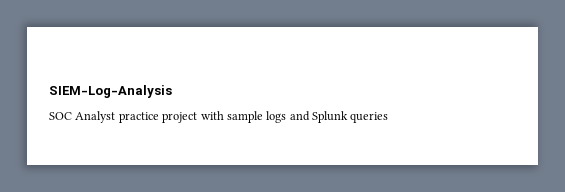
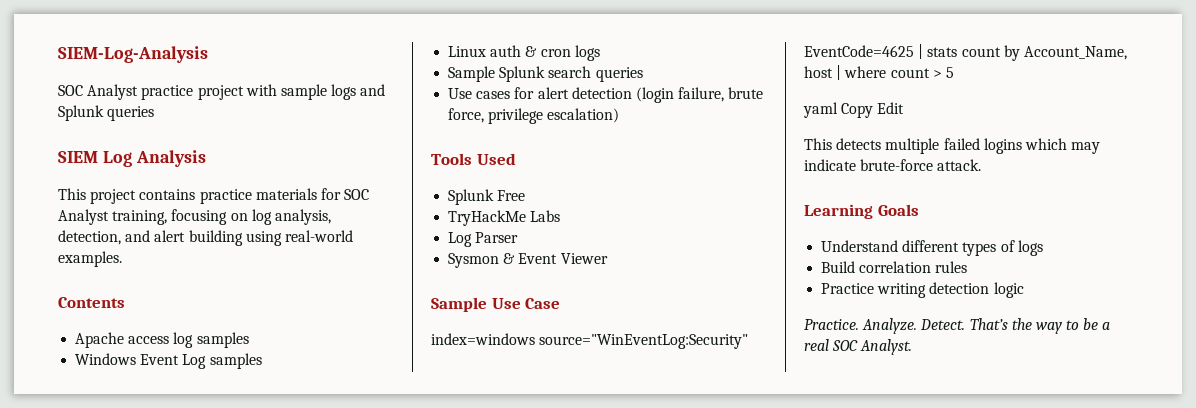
(389, 117) none -> [58,150,206,167] [58,188,370,204] [58,209,331,225] [58,230,353,246] [58,251,122,267] [58,297,125,308] [75,332,249,348] [75,353,262,369] [448,45,600,61] [448,66,643,82] [448,87,764,103] [448,108,620,124] [431,153,516,165] [448,189,526,205] [448,210,561,226] [448,232,519,247] [448,253,608,268] [431,297,561,312] [431,333,749,349] [804,44,1127,61] [804,65,954,80] [803,102,905,118] [804,138,1101,154] [804,159,982,171] [804,204,919,219] [821,240,1043,256] [821,261,968,273] [821,282,1024,298] [804,318,1111,334] [804,339,913,355] // SIEM Log Analysis // This project contains practice materials for SOC Analyst training, focusing on log analysis, detection, and alert building using real-world examples. // Contents // Apache access log samples // Windows Event Log samples // Linux auth & cron logs // Sample Splunk search queries // Use cases for alert detection (login failure, brute force, privilege escalation) // Tools Used // Splunk Free // TryHackMe Labs // Log Parser // Sysmon & Event Viewer // Sample Use Case // index=windows source="WinEventLog:Security" EventCode=4625 | stats count by Account_Name, host | where count > 5 // yaml Copy Edit // This detects multiple failed logins which may indicate brute-force attack. // Learning Goals // Understand different types of logs // Build correlation rules // Practice writing detection logic // Practice. Analyze. Detect. That’s the way to be a real SOC Analyst.

